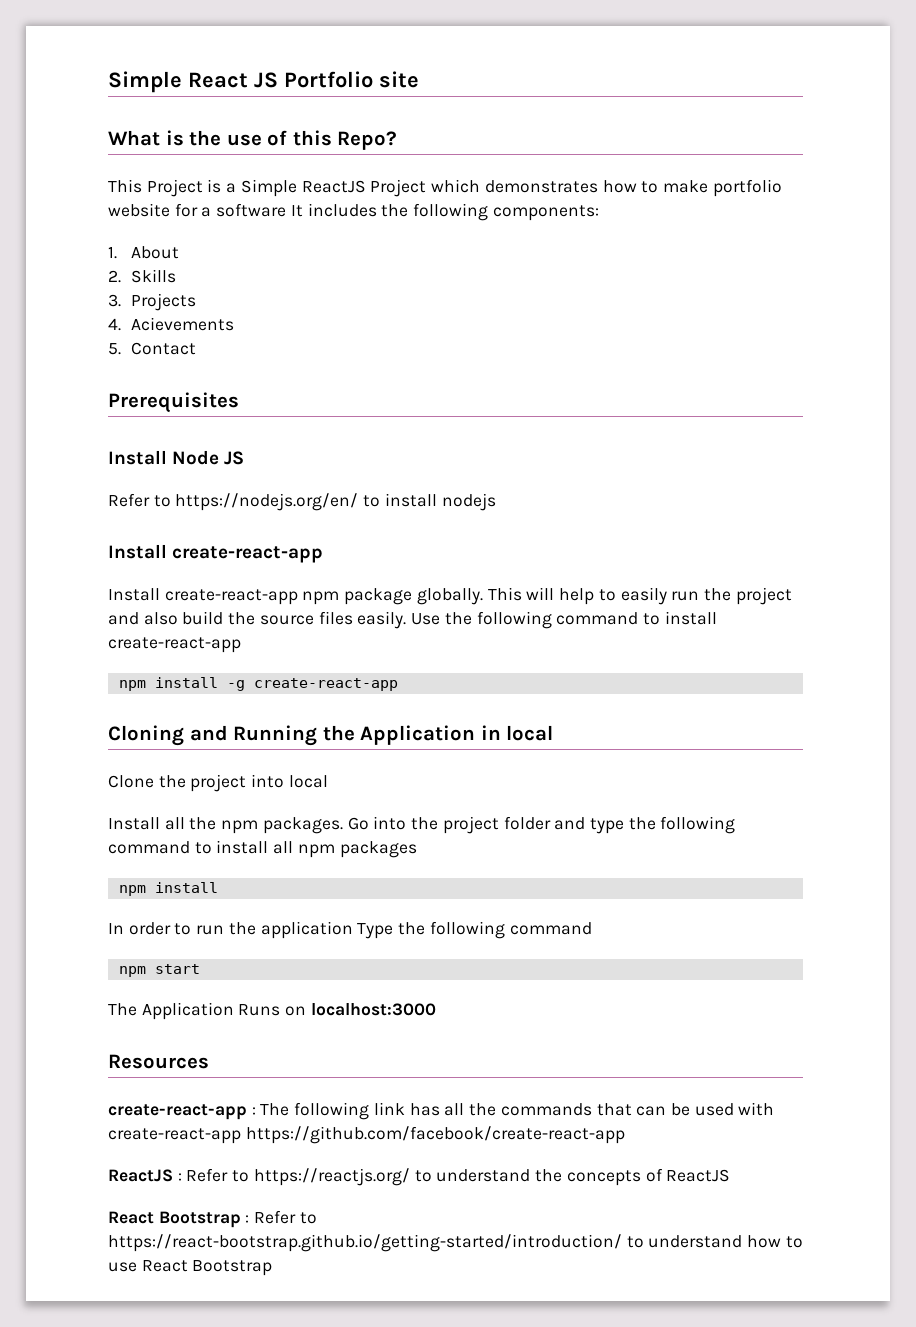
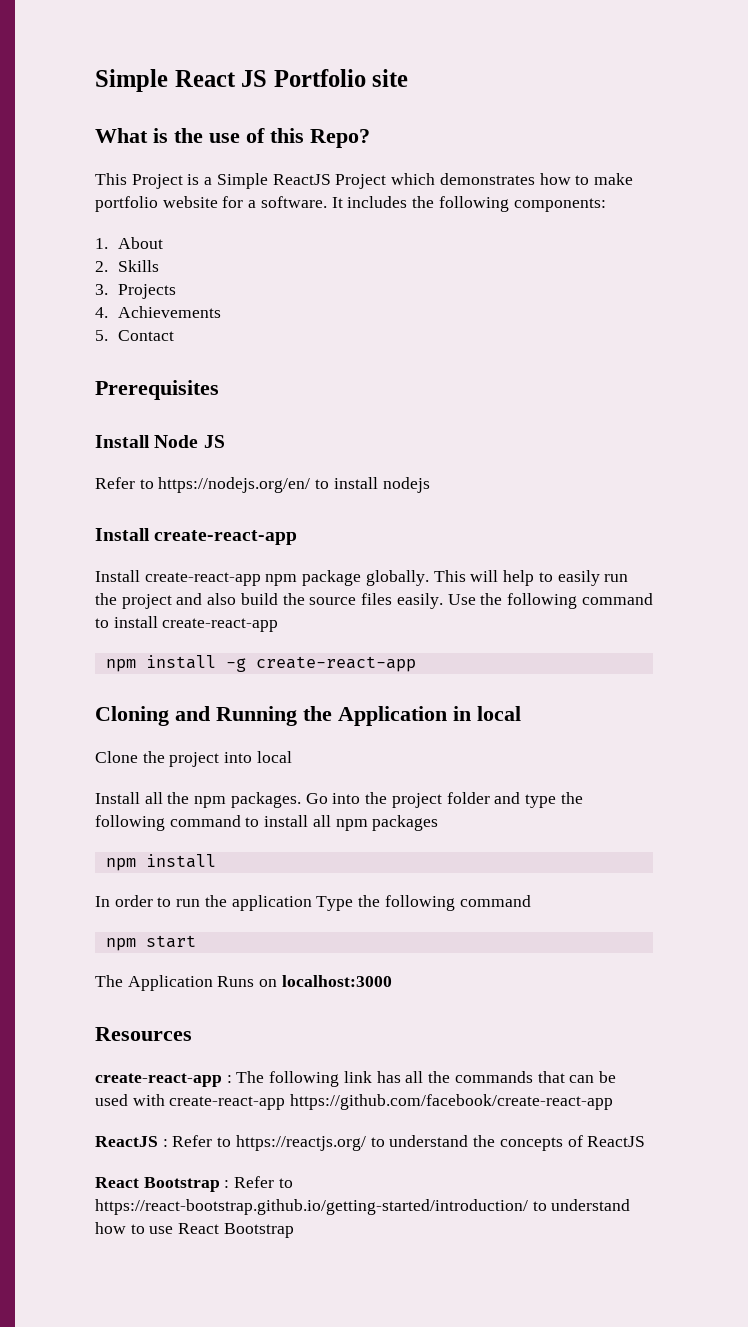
[216,203,287,217] software -> [260,196,327,208] software.
[131,317,235,331] Acievements -> [118,306,222,318] Achievements

